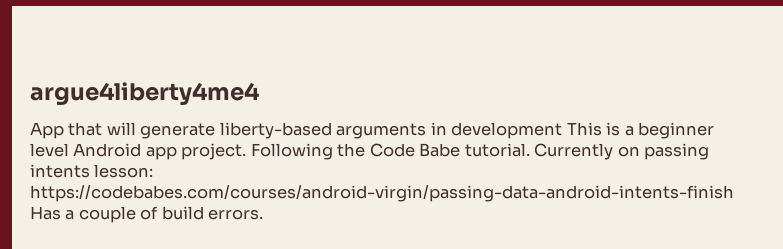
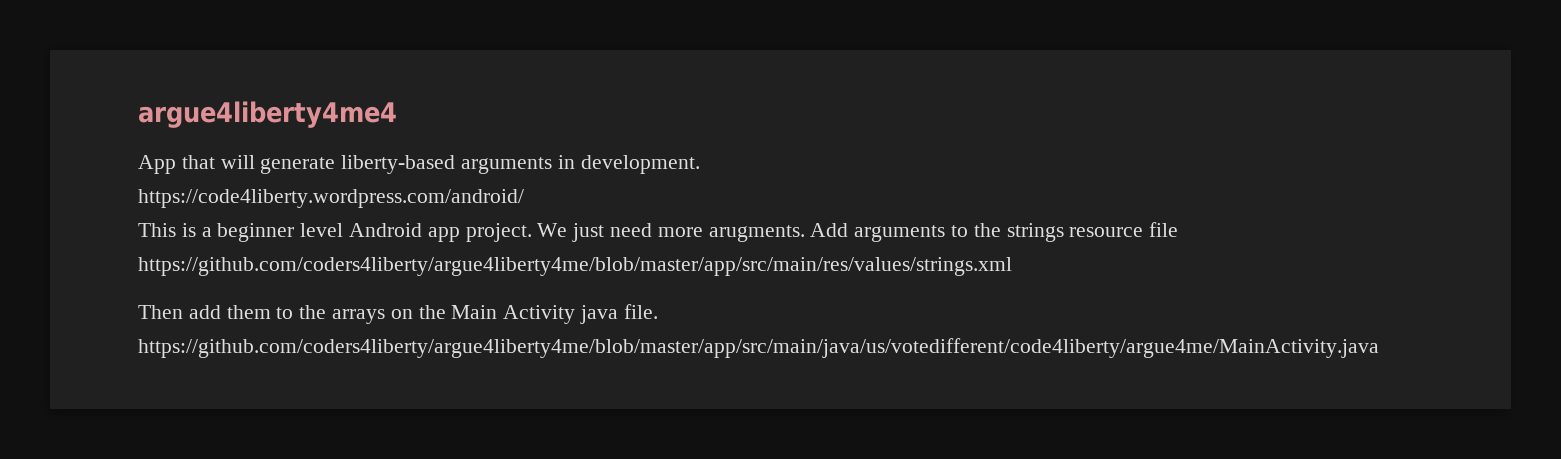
[451,122,563,139] development -> [580,155,700,174] [138,189,524,208] development. // https://code4liberty.wordpress.com/android/ //
[250,143,710,160] [30,164,154,178] [30,185,734,202] [30,206,264,223] Following the Code Babe tutorial. Currently on passing intents lesson: https://codebabes.com/courses/android-virgin/passing-data-android-intents-finish Has a couple of build errors. -> [537,222,1179,242] [138,257,1012,276] [138,304,658,324] [138,338,1379,358] We just need more arugments. Add arguments to the strings resource file https://github.com/coders4liberty/argue4liberty4me/blob/master/app/src/main/res/values/strings.xml // Then add them to the arrays on the Main Activity java file. https://github.com/coders4liberty/argue4liberty4me/blob/master/app/src/main/java/us/votedifferent/code4liberty/argue4me/MainActivity.java

